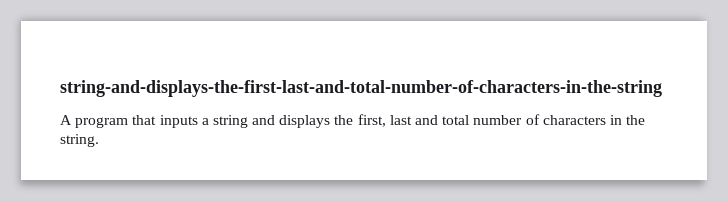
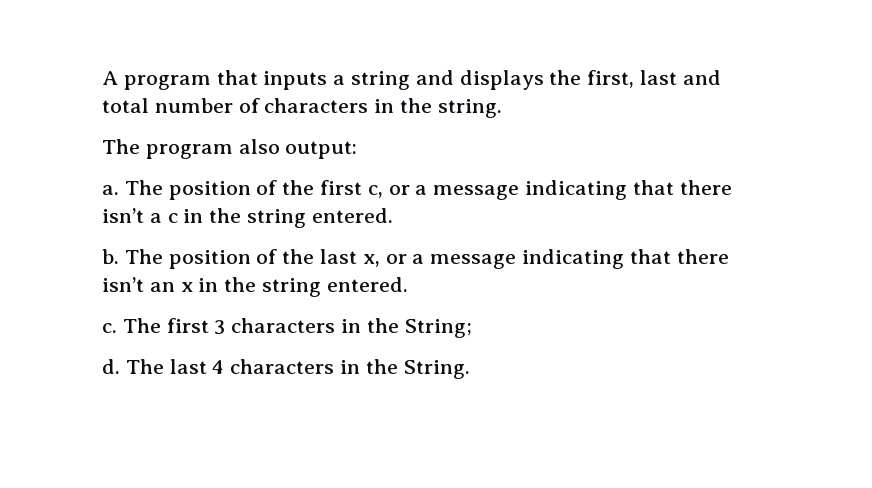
[60,80,662,97] string-and-displays-the-first-last-and-total-number-of-characters-in-the-string // -> (102, 78) none
(99, 140) none -> [102,139,358,159] [102,180,732,200] [102,208,393,228] [102,249,729,269] [102,277,408,297] [102,318,472,338] [102,359,470,379] // The program also output: // a. The position of the first c, or a message indicating that there isn’t a c in the string entered. // b. The position of the last x, or a message indicating that there isn’t an x in the string entered. // c. The first 3 characters in the String; // d. The last 4 characters in the String.

